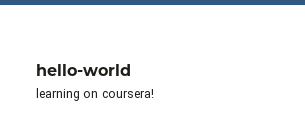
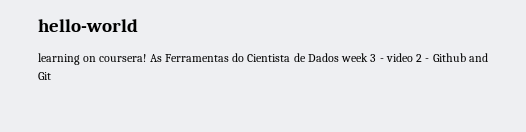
(154, 93) none -> [149,53,488,62] [38,72,51,80] As Ferramentas do Cientista de Dados week 3 - video 2 - Github and Git

